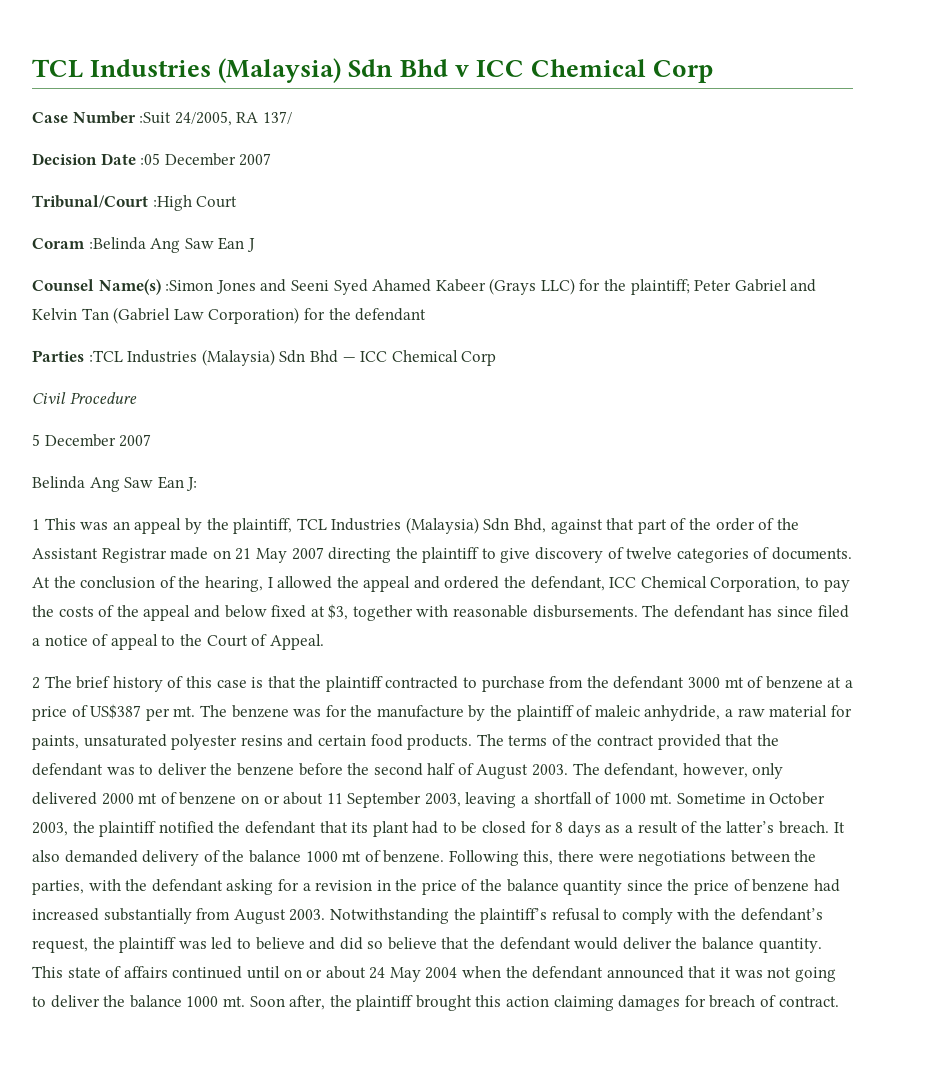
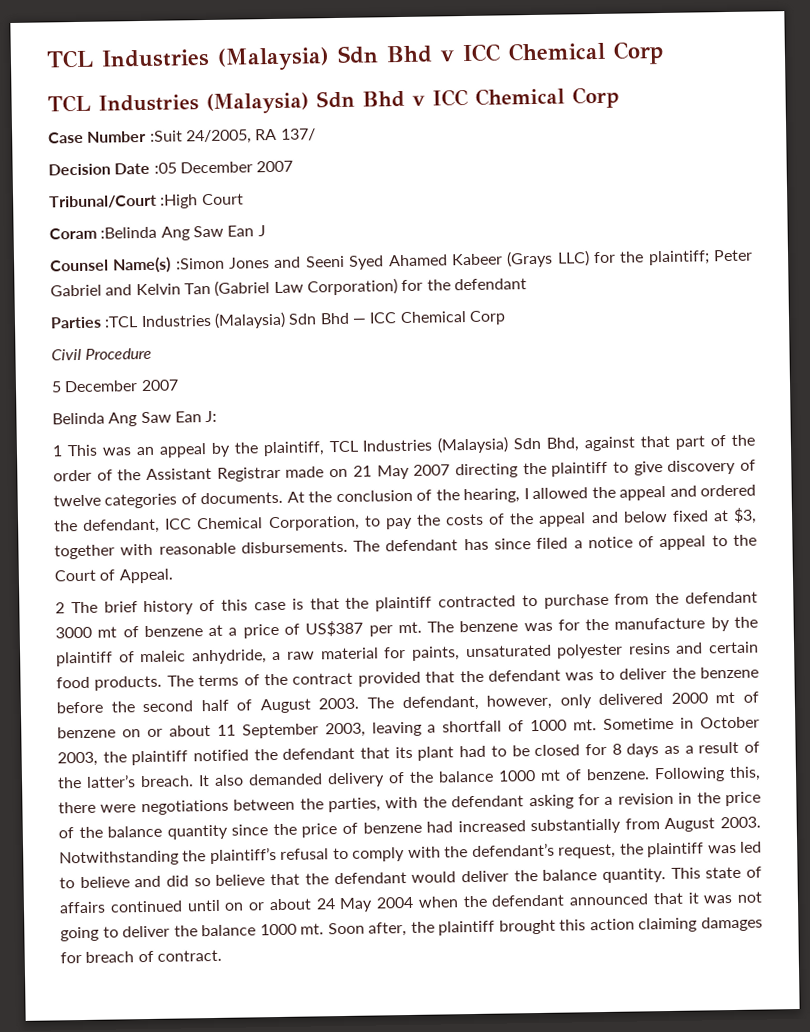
[32,58,714,83] TCL Industries (Malaysia) Sdn Bhd v ICC Chemical Corp -> [46,40,664,71] [47,86,620,114] TCL Industries (Malaysia) Sdn Bhd v ICC Chemical Corp // TCL Industries (Malaysia) Sdn Bhd v ICC Chemical Corp

